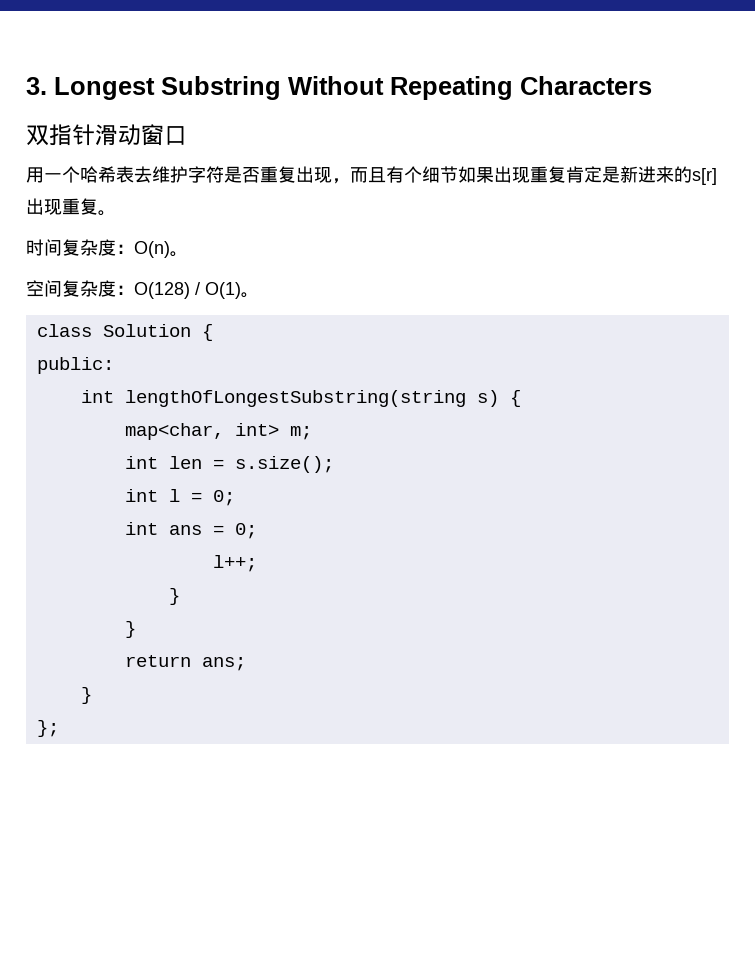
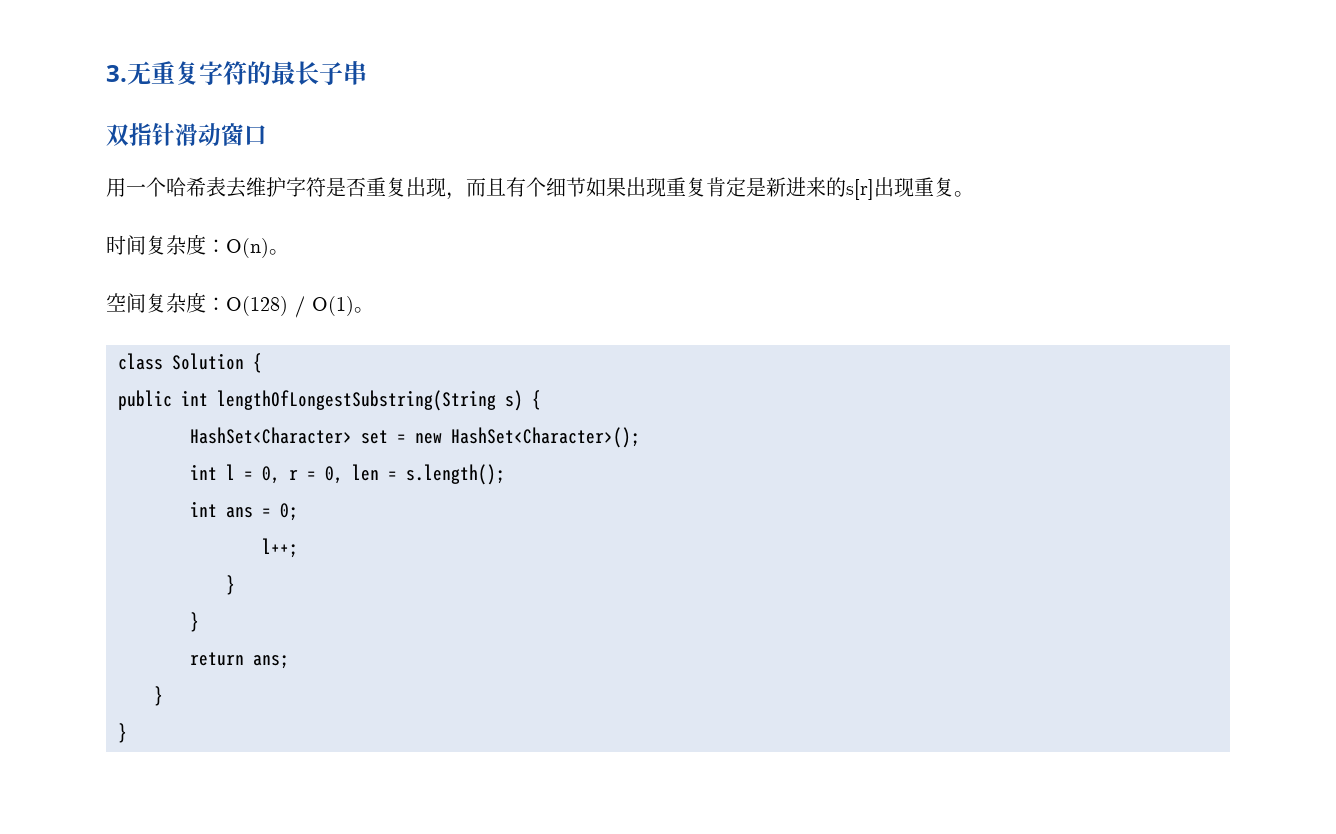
[54,76,652,100] Longest Substring Without Repeating Characters -> [127,61,367,85] 无重复字符的最长子串
[36,357,114,374] [80,390,466,407] public: // int lengthOfLongestSubstring(string -> [118,390,496,411] public int lengthOfLongestSubstring(String
[124,423,312,440] [124,456,334,473] [124,489,235,506] map<char, int> m; // int len = s.size(); // int l = 0; -> [190,427,640,448] [190,464,505,485] HashSet<Character> set = new HashSet<Character>(); // int l = 0, r = 0, len = s.length();
[36,720,59,737] }; -> [118,723,127,743] }

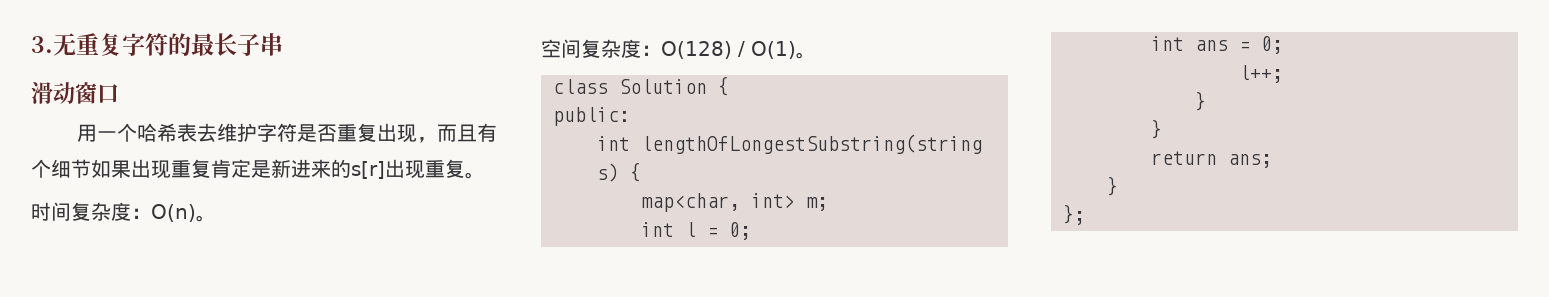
[106,123,175,146] 双指针 -> (283, 44) none
[118,390,496,411] public int lengthOfLongestSubstring(String -> [553,107,630,126] [597,134,982,154] public: // int lengthOfLongestSubstring(string
[190,427,640,448] [190,464,505,485] HashSet<Character> set = new HashSet<Character>(); // int l = 0, r = 0, len = s.length(); -> [641,193,828,212] [641,222,751,240] map<char, int> m; // int l = 0;
[118,723,127,743] } -> [1063,204,1085,225] };

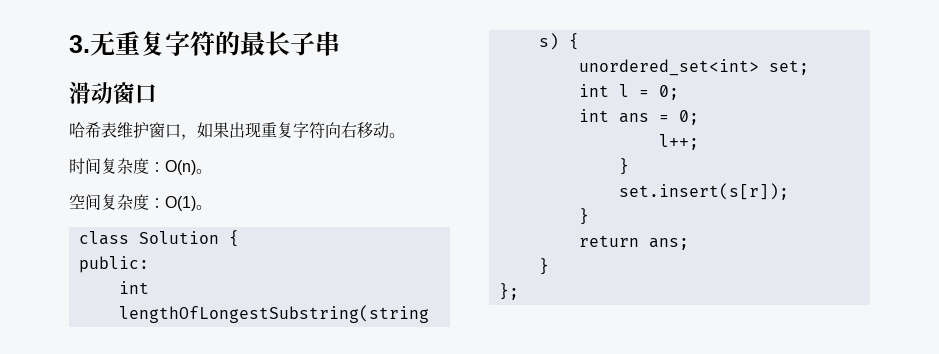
[77,123,498,143] [31,159,465,179] 用一个哈希表去维护字符是否重复出现，而且有个细节如果出现重复肯定是新进来的s[r]出现重复 -> [69,122,389,140] 哈希表维护窗口，如果出现重复字符向右移动
[661,41,745,59] O(128) / -> (165, 203) none
[641,193,828,212] map<char, int> m; -> [578,59,809,76] unordered_set<int> set;
(1206, 101) none -> [618,183,789,200] // set.insert(s[r]);

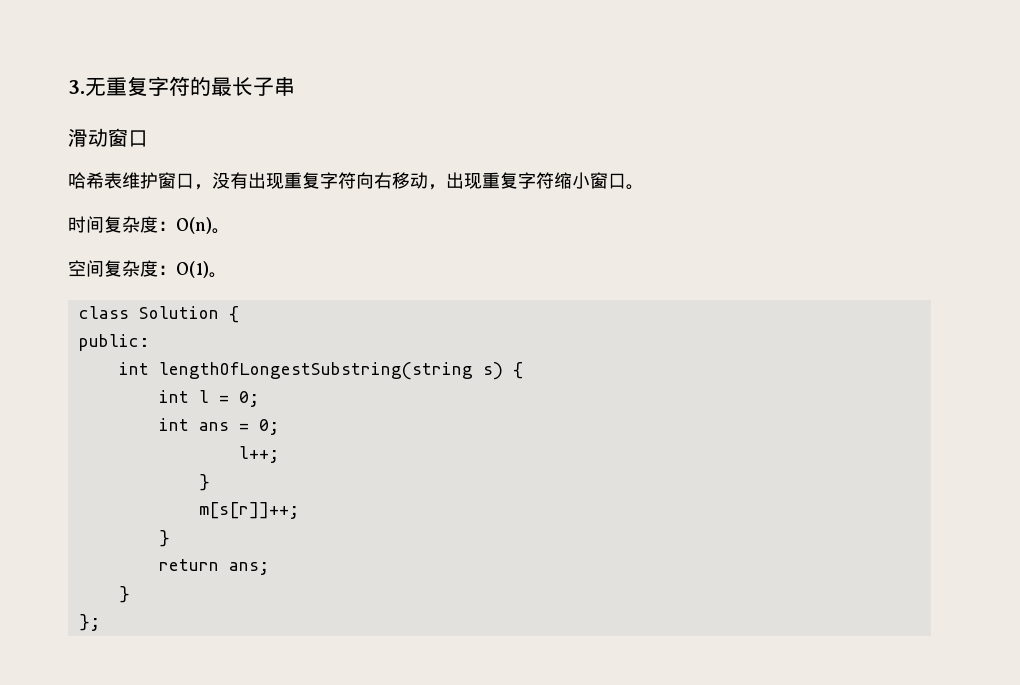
[197,122,229,138] 如果 -> [212,172,248,189] 没有
(389, 130) none -> [428,172,626,190] ，出现重复字符缩小窗口
[578,59,809,76] // unordered_set<int> set; -> (523, 370) none
[618,183,789,200] set.insert(s[r]); -> [198,502,299,519] m[s[r]]++;

